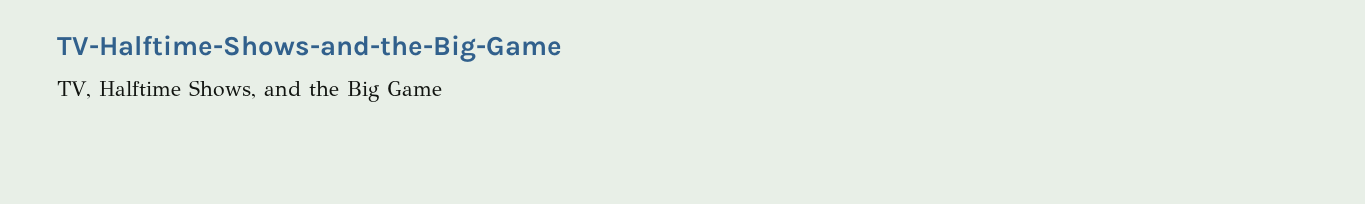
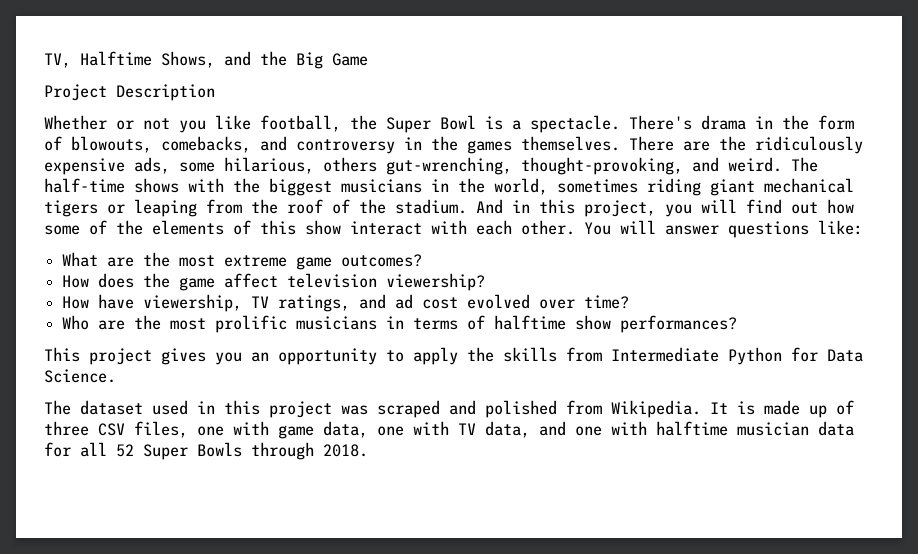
[57,35,562,62] TV-Halftime-Shows-and-the-Big-Game // -> (44, 60) none
(442, 88) none -> [44,84,215,101] [44,115,854,133] [44,136,863,154] [44,157,818,175] [44,178,854,196] [44,199,854,217] [44,220,863,238] [62,252,423,270] [62,273,486,291] [62,294,630,312] [62,315,738,333] [44,347,863,365] [44,369,116,383] [44,400,854,418] [44,421,854,439] [44,442,368,460] // Project Description // Whether or not you like football, the Super Bowl is a spectacle. There's drama in the form of blowouts, comebacks, and controversy in the games themselves. There are the ridiculously expensive ads, some hilarious, others gut-wrenching, thought-provoking, and weird. The half-time shows with the biggest musicians in the world, sometimes riding giant mechanical tigers or leaping from the roof of the stadium. And in this project, you will find out how some of the elements of this show interact with each other. You will answer questions like: // What are the most extreme game outcomes? // How does the game affect television viewership? // How have viewership, TV ratings, and ad cost evolved over time? // Who are the most prolific musicians in terms of halftime show performances? // This project gives you an opportunity to apply the skills from Intermediate Python for Data Science. // The dataset used in this project was scraped and polished from Wikipedia. It is made up of three CSV files, one with game data, one with TV data, and one with halftime musician data for all 52 Super Bowls through 2018.

